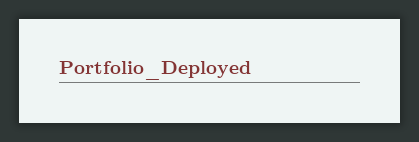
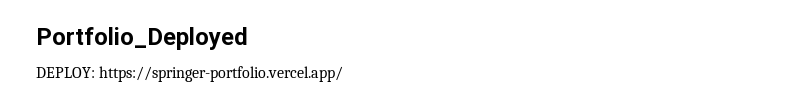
(251, 70) none -> [36,66,344,82] // DEPLOY: https://springer-portfolio.vercel.app/

